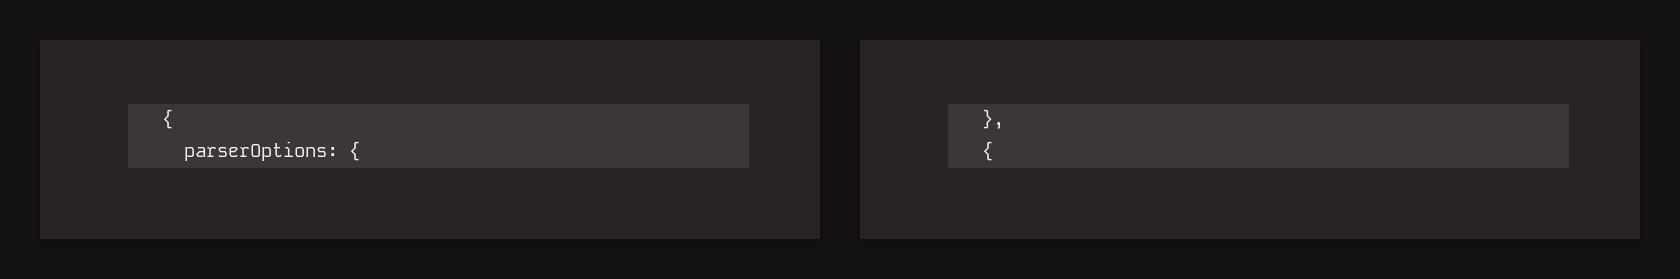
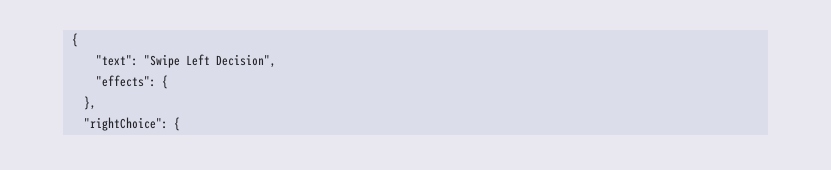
[161,109,173,129] [183,141,338,161] { // parserOptions: -> [71,33,78,47] [95,54,276,68] [95,75,156,87] { // "text": "Swipe Left Decision", // "effects":
(1004, 119) none -> [83,117,168,131] "rightChoice":

